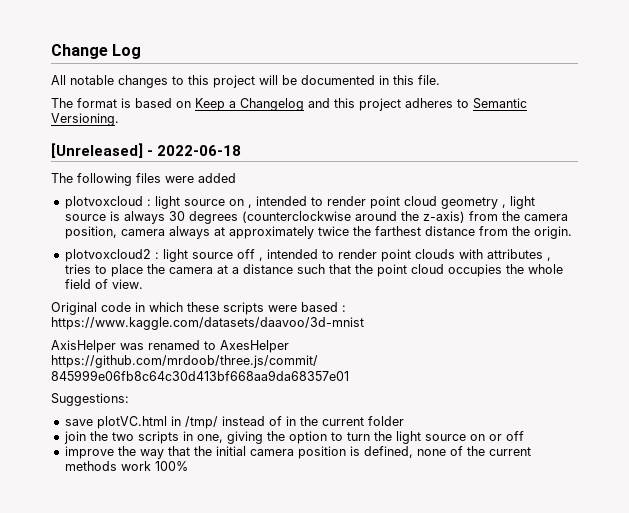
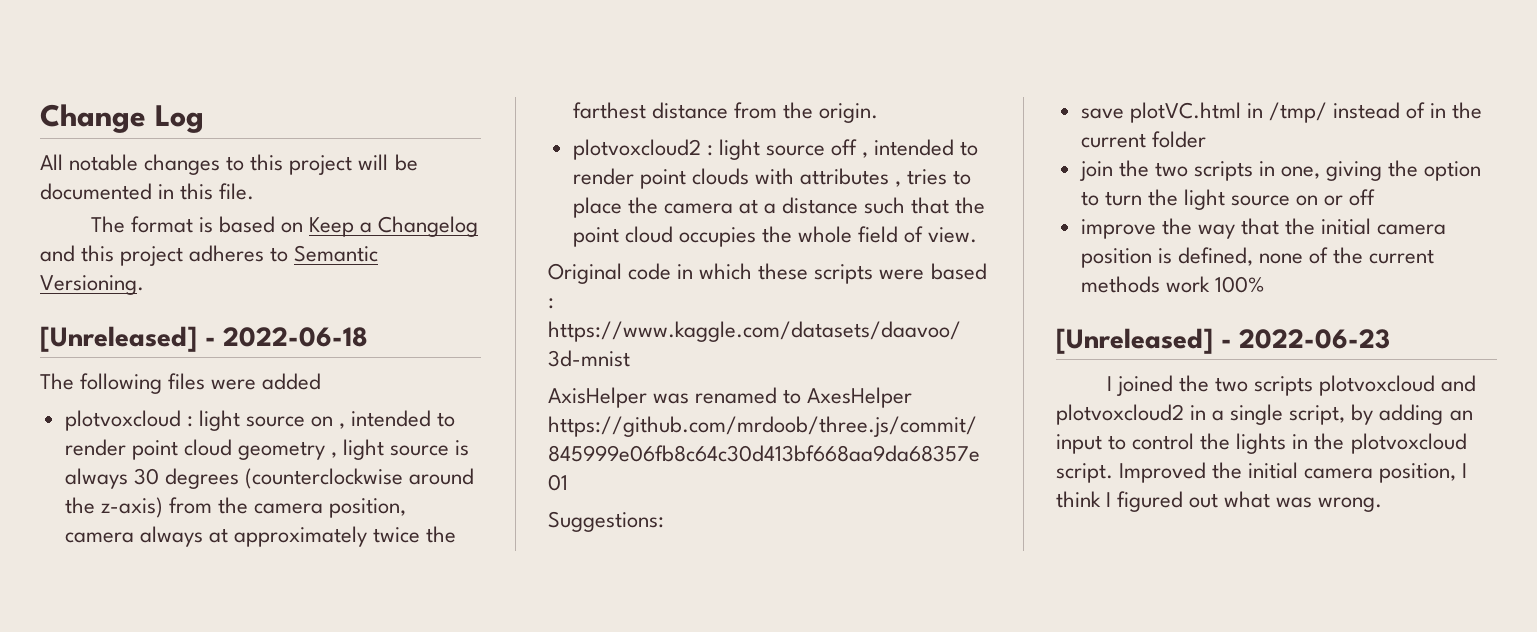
(188, 466) none -> [1056,328,1391,354] [1106,375,1477,396] [1056,404,1473,425] [1056,433,1467,454] [1056,462,1468,483] [1056,491,1383,512] // [Unreleased] - 2022-06-23 // I joined the two scripts plotvoxcloud and plotvoxcloud2 in a single script, by adding an input to control the lights in the plotvoxcloud script. Improved the initial camera position, I think I figured out what was wrong.

